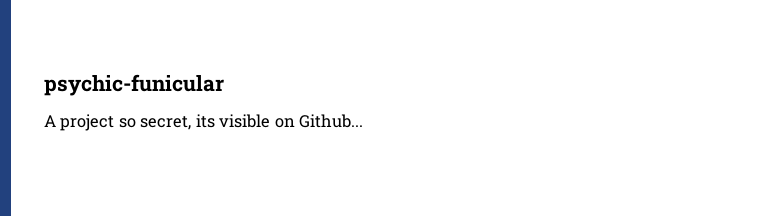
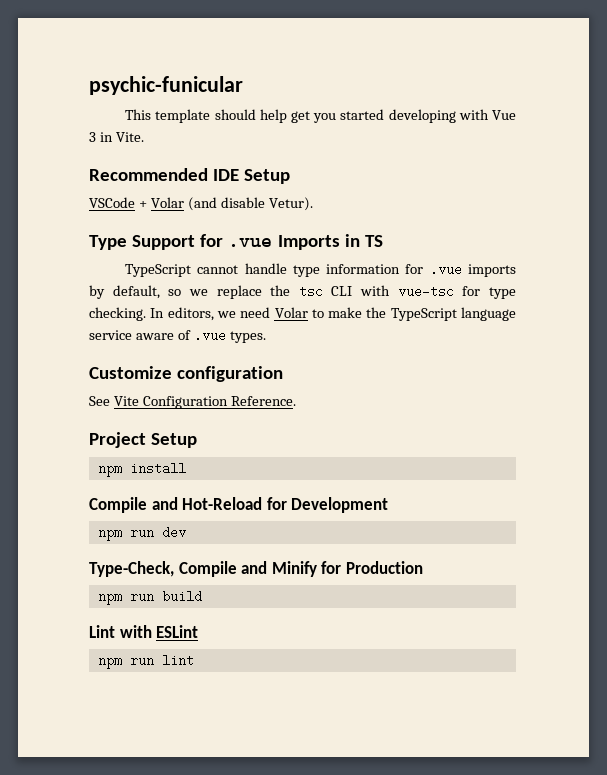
[44,114,364,131] A project so secret, its visible on Github... -> [125,109,516,123] [89,132,144,142] [89,168,291,184] [89,197,313,211] [89,234,383,250] [125,263,517,277] [89,285,516,299] [89,307,516,321] [89,329,266,343] [89,366,284,382] [89,396,296,409] [89,432,198,448] [97,462,186,477] [89,497,389,513] [97,526,186,541] [89,561,423,577] [97,590,202,605] [89,625,199,638] [97,655,194,669] This template should help get you started developing with Vue 3 in Vite. // Recommended IDE Setup // VSCode + Volar (and disable Vetur). // Type Support for .vue Imports in TS // TypeScript cannot handle type information for .vue imports by default, so we replace the tsc CLI with vue-tsc for type checking. In editors, we need Volar to make the TypeScript language service aware of .vue types. // Customize configuration // See Vite Configuration Reference. // Project Setup // npm install // Compile and Hot-Reload for Development // npm run dev // Type-Check, Compile and Minify for Production // npm run build // Lint with ESLint // npm run lint

